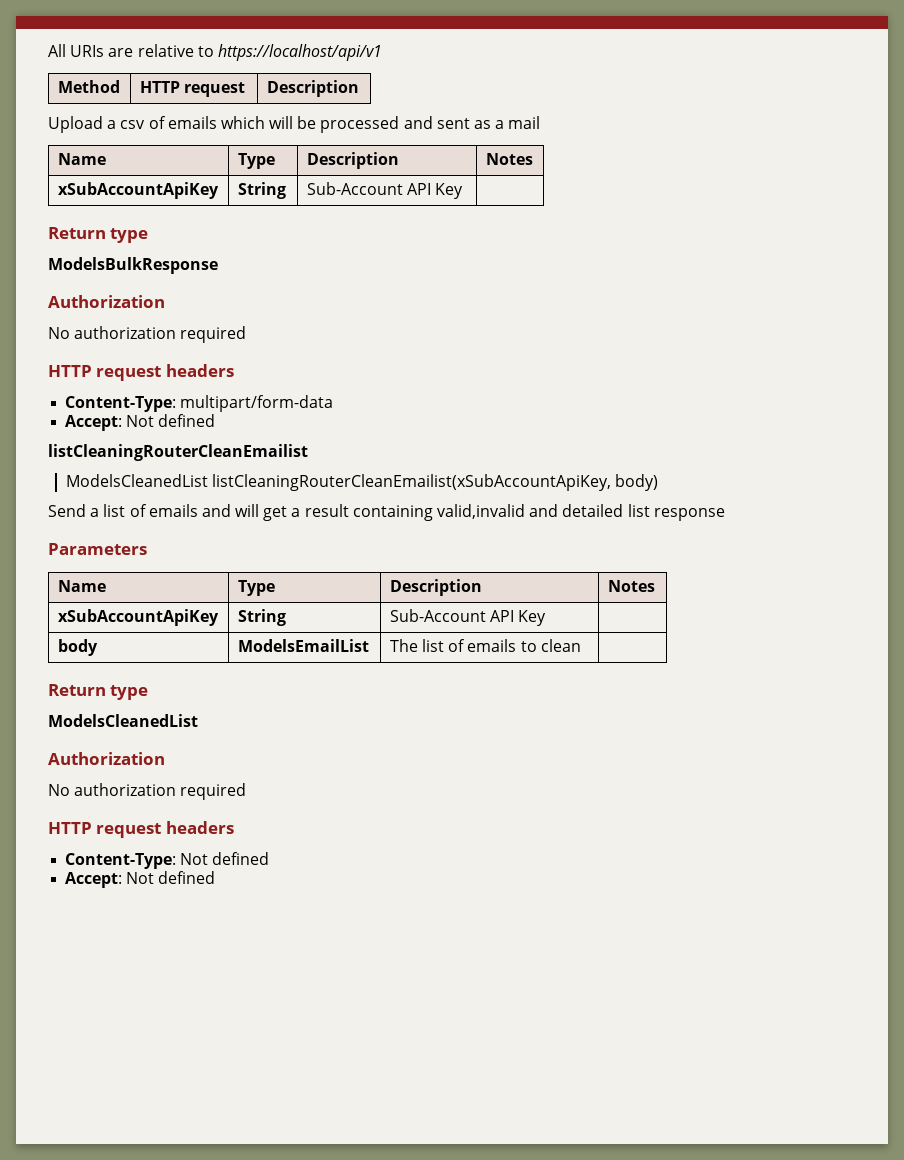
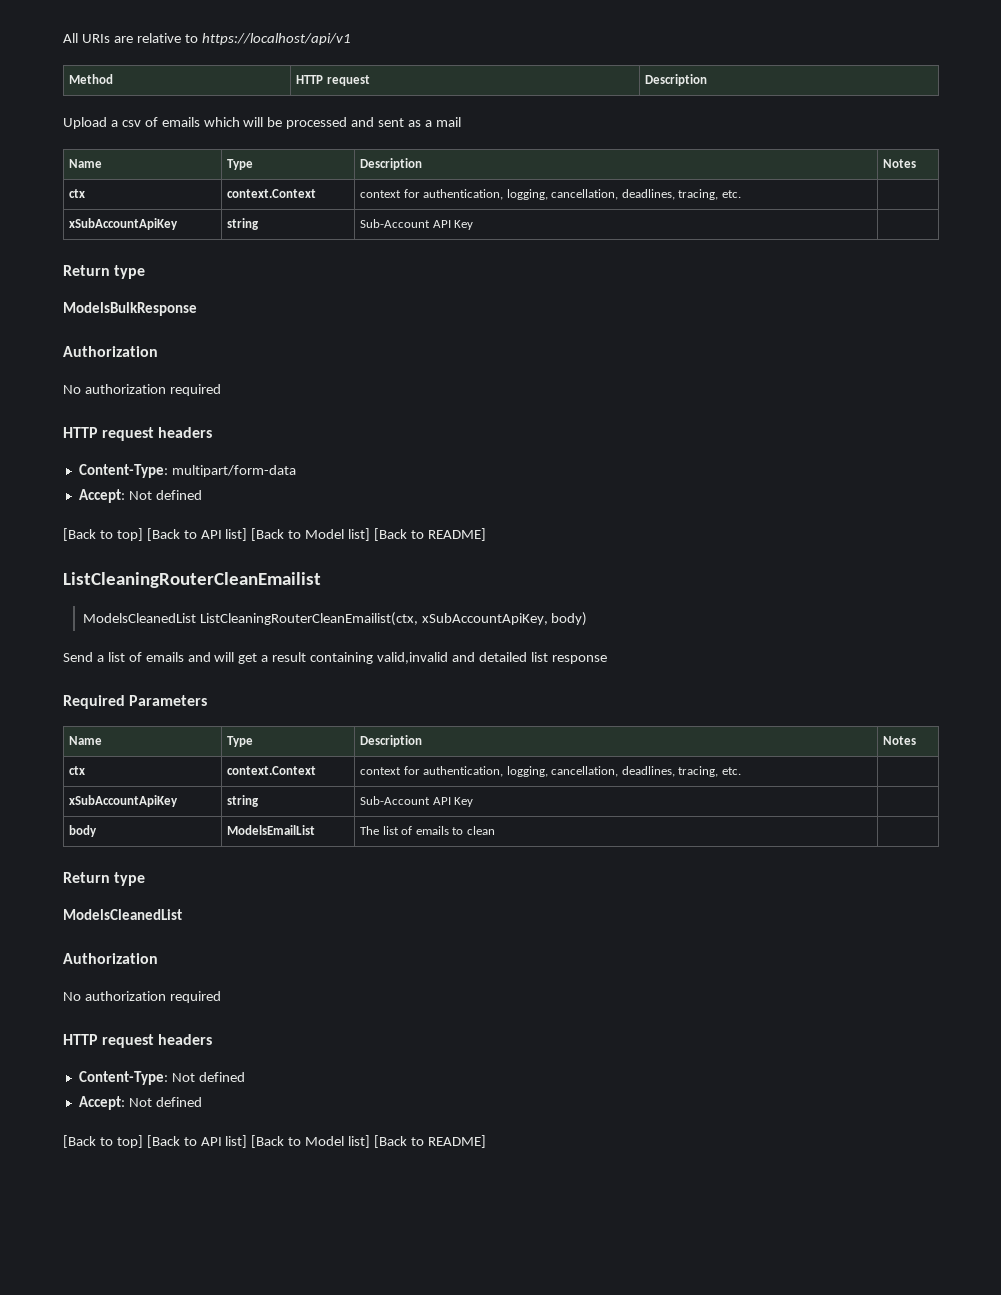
[57,182,219,199] [237,182,286,199] // xSubAccountApiKey | String -> [68,189,85,198] [226,189,316,198] [359,189,741,200] [68,218,178,230] [226,218,259,230] // ctx | context.Context | context for authentication, logging, cancellation, deadlines, tracing, etc. | // xSubAccountApiKey | string
[48,444,308,461] [65,474,612,491] listCleaningRouterCleanEmailist // ModelsCleanedList listCleaningRouterCleanEmailist(xSubAccountApiKey, -> [63,528,486,541] [63,572,321,588] [82,612,548,626] [Back to top] [Back to API list] [Back to Model list] [Back to README] // ListCleaningRouterCleanEmailist // ModelsCleanedList ListCleaningRouterCleanEmailist(ctx, xSubAccountApiKey,
(725, 514) none -> [63,695,125,709] Required
[57,609,219,626] [237,609,286,626] // xSubAccountApiKey | String -> [68,766,85,775] [226,766,316,775] [359,766,741,777] [68,795,178,807] [226,795,259,807] // ctx | context.Context | context for authentication, logging, cancellation, deadlines, tracing, etc. | // xSubAccountApiKey | string
(216, 877) none -> [63,1135,486,1148] // [Back to top] [Back to API list] [Back to Model list] [Back to README]

